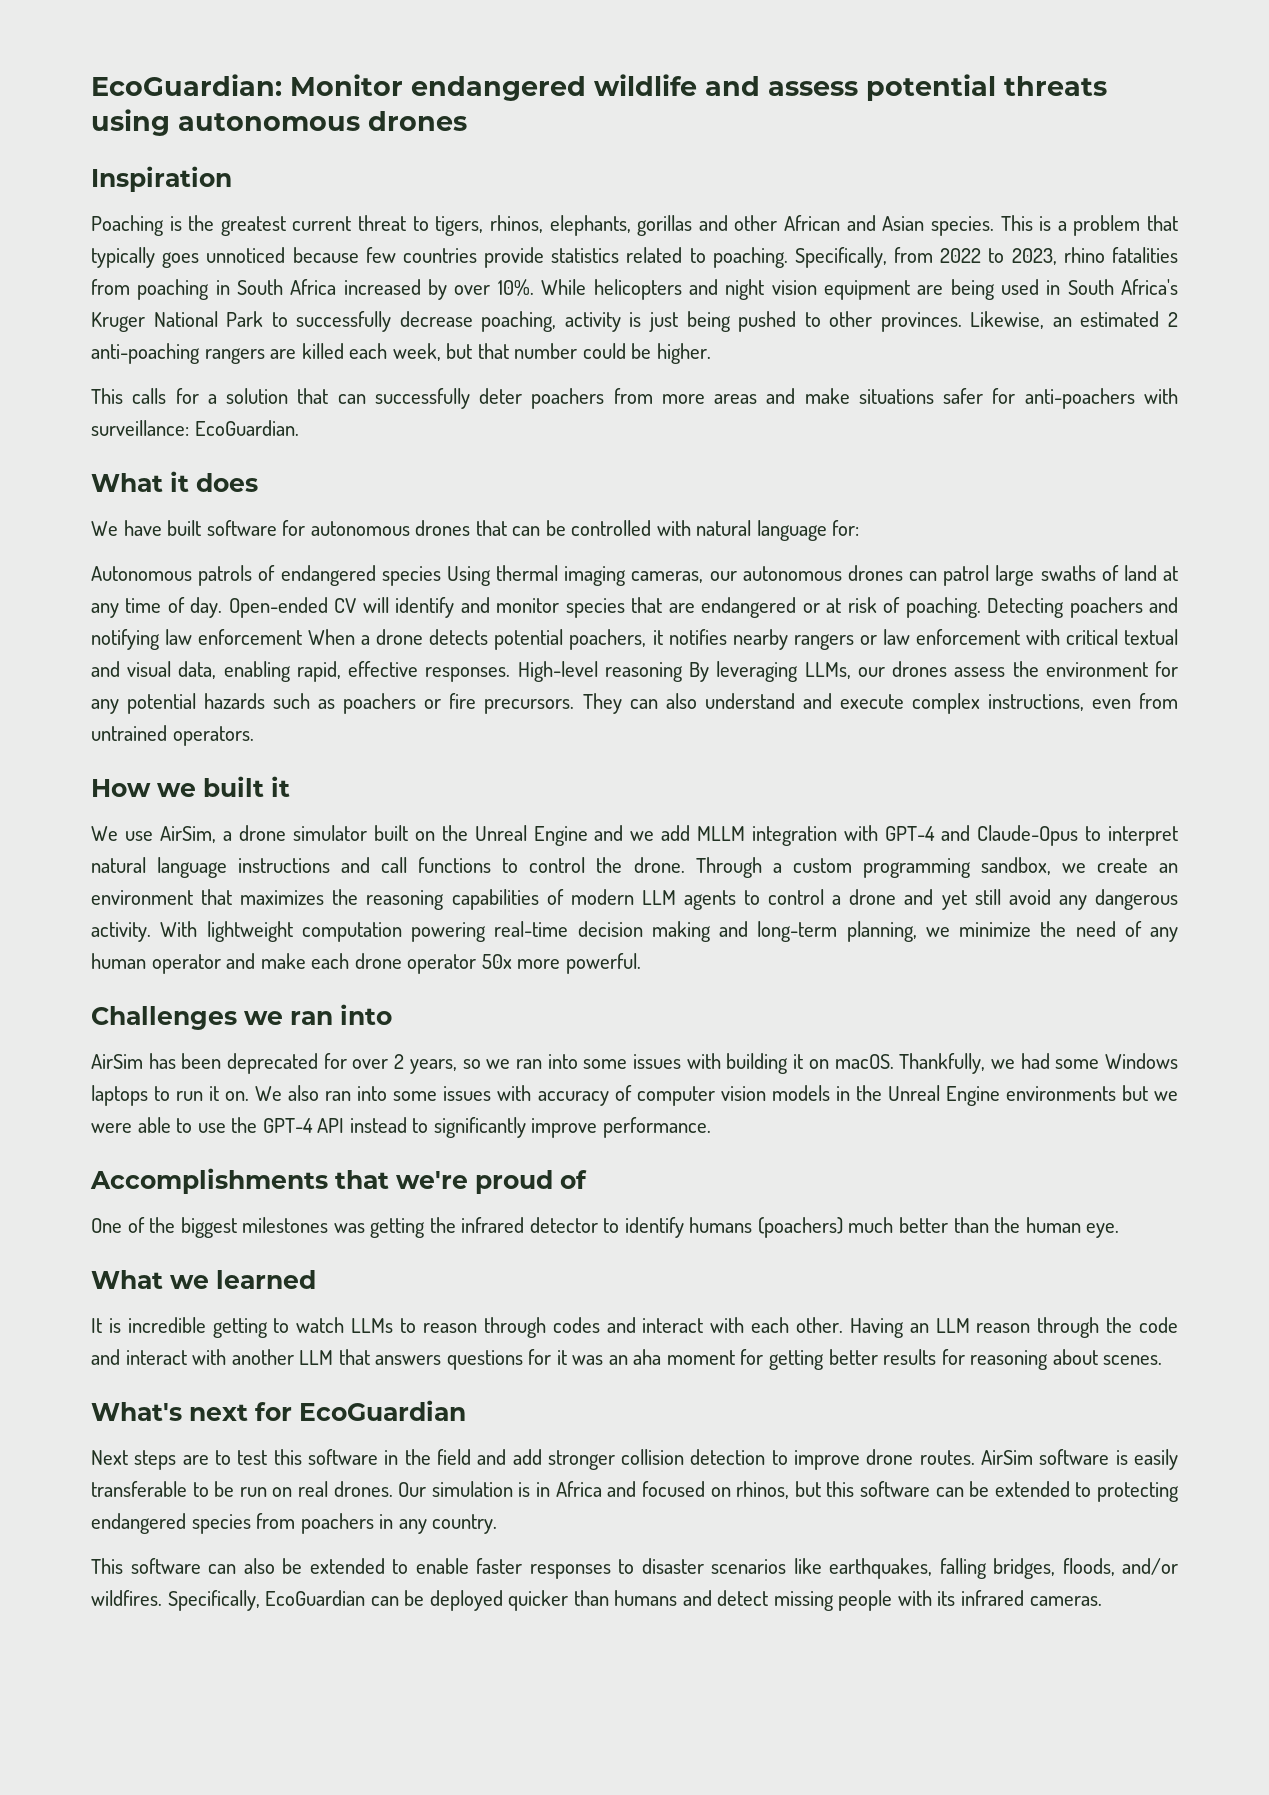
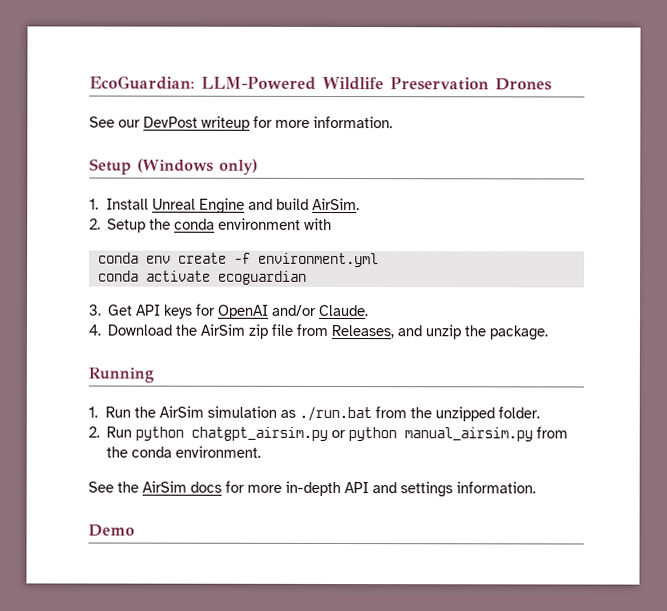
[290,74,1107,101] [91,109,467,136] [91,166,232,192] [91,215,1178,236] [91,247,1178,268] [91,279,1179,300] [91,311,1178,332] [91,343,711,364] [91,388,1179,409] [91,420,299,436] [91,471,258,492] [91,520,860,541] [91,565,1178,586] [91,597,1178,618] [91,629,1178,650] [91,661,1179,682] [91,693,1178,714] [91,725,254,746] [91,776,290,797] [91,825,1178,846] [91,857,1179,878] [91,889,1179,910] [91,921,1178,942] [91,953,641,974] [91,1004,392,1030] [91,1053,1178,1074] [91,1085,1178,1106] [91,1117,711,1138] [90,1168,587,1194] [91,1217,1120,1238] [91,1270,316,1289] [91,1317,1178,1338] [91,1349,1163,1370] [91,1400,466,1421] [91,1449,1179,1470] [91,1481,1179,1502] [91,1513,498,1534] [91,1558,1179,1579] [91,1590,1102,1611] Monitor endangered wildlife and assess potential threats using autonomous drones // Inspiration // Poaching is the greatest current threat to tigers, rhinos, elephants, gorillas and other African and Asian species. This is a problem that typically goes unnoticed because few countries provide statistics related to poaching. Specifically, from 2022 to 2023, rhino fatalities from poaching in South Africa increased by over 10%. While helicopters and night vision equipment are being used in South Africa's Kruger National Park to successfully decrease poaching, activity is just being pushed to other provinces. Likewise, an estimated 2 anti-poaching rangers are killed each week, but that number could be higher. // This calls for a solution that can successfully deter poachers from more areas and make situations safer for anti-poachers with surveillance: EcoGuardian. // What it does // We have built software for autonomous drones that can be controlled with natural language for: // Autonomous patrols of endangered species Using thermal imaging cameras, our autonomous drones can patrol large swaths of land at any time of day. Open-ended CV will identify and monitor species that are endangered or at risk of poaching. Detecting poachers and notifying law enforcement When a drone detects potential poachers, it notifies nearby rangers or law enforcement with critical textual and visual data, enabling rapid, effective responses. High-level reasoning By leveraging LLMs, our drones assess the environment for any potential hazards such as poachers or fire precursors. They can also understand and execute complex instructions, even from untrained operators. // How we built it // We use AirSim, a drone simulator built on the Unreal Engine and we add MLLM integration with GPT-4 and Claude-Opus to interpret natural language instructions and call functions to control the drone. Through a custom programming sandbox, we create an environment that maximizes the reasoning capabilities of modern LLM agents to control a drone and yet still avoid any dangerous activity. With lightweight computation powering real-time decision making and long-term planning, we minimize the need of any human operator and make each drone operator 50x more powerful. // Challenges we ran into // AirSim has been deprecated for over 2 years, so we ran into some issues with building it on macOS. Thankfully, we had some Windows laptops to run it on. We also ran into some issues with accuracy of computer vision models in the Unreal Engine environments but we were able to use the GPT-4 API instead to significantly improve performance. // Accomplishments that we're proud of // One of the biggest milestones was getting the infrared detector to identify humans (poachers) much better than the human eye. // What we learned // It is incredible getting to watch LLMs to reason through codes and interact with each other. Having an LLM reason through the code and interact with another LLM that answers questions for it was an aha moment for getting better results for reasoning about scenes. // What's next for EcoGuardian // Next steps are to test this software in the field and add stronger collision detection to improve drone routes. AirSim software is easily transferable to be run on real drones. Our simulation is in Africa and focused on rhinos, but this software can be extended to protecting endangered species from poachers in any country. // This software can also be extended to enable faster responses to disaster scenarios like earthquakes, falling bridges, floods, and/or wildfires. Specifically, EcoGuardian can be deployed quicker than humans and detect missing people with its infrared cameras. -> [201,76,552,91] [89,115,393,131] [89,158,258,175] [89,197,361,214] [89,217,333,233] [97,252,379,268] [97,270,307,285] [88,303,370,319] [88,323,549,341] [88,367,154,383] [88,405,541,422] [88,426,569,442] [106,445,262,458] [88,480,536,498] [88,524,135,537] LLM-Powered Wildlife Preservation Drones // See our DevPost writeup for more information. // Setup (Windows only) // 1. Install Unreal Engine and build AirSim. // 2. Setup the conda environment with // conda env create -f environment.yml // conda activate ecoguardian // 3. Get API keys for OpenAI and/or Claude. // 4. Download the AirSim zip file from Releases, and unzip the package. // Running // 1. Run the AirSim simulation as ./run.bat from the unzipped folder. // 2. Run python chatgpt_airsim.py or python manual_airsim.py from the conda environment. // See the AirSim docs for more in-depth API and settings information. // Demo

